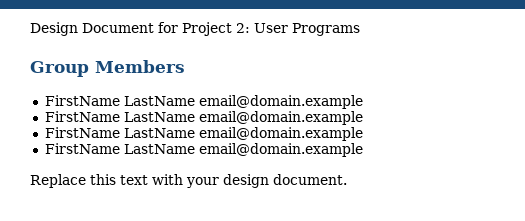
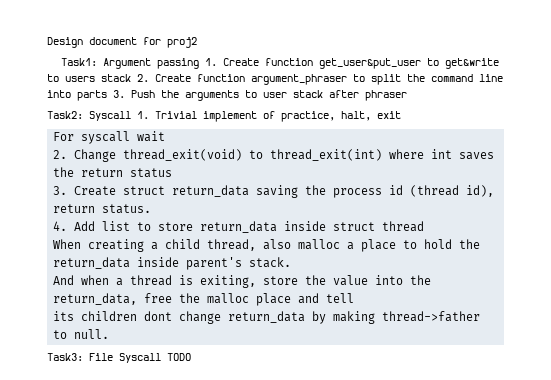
[82,22,360,36] [30,60,185,77] [44,95,363,109] [44,111,363,125] [44,127,363,141] [44,143,363,157] [30,174,347,188] Document for Project 2: User Programs // Group Members // FirstName LastName email@domain.example // FirstName LastName email@domain.example // FirstName LastName email@domain.example // FirstName LastName email@domain.example // Replace this text with your design document. -> [89,37,197,48] [61,58,500,69] [47,74,503,85] [47,90,407,101] [47,111,401,122] [53,131,166,144] [53,149,495,162] [53,167,173,178] [53,185,495,198] [53,204,152,214] [53,221,425,233] [53,239,481,252] [53,257,292,270] [53,275,432,288] [53,293,355,306] [53,311,481,324] [53,329,110,339] [47,353,191,363] document for proj2 // Task1: Argument passing 1. Create function get_user&put_user to get&write to users stack 2. Create function argument_phraser to split the command line into parts 3. Push the arguments to user stack after phraser // Task2: Syscall 1. Trivial implement of practice, halt, exit // For syscall wait // 2. Change thread_exit(void) to thread_exit(int) where int saves the return status // 3. Create struct return_data saving the process id (thread id), return status. // 4. Add list to store return_data inside struct thread // When creating a child thread, also malloc a place to hold the return_data inside parent's stack. // And when a thread is exiting, store the value into the return_data, free the malloc place and tell // its children dont change return_data by making thread->father to null. // Task3: File Syscall TODO

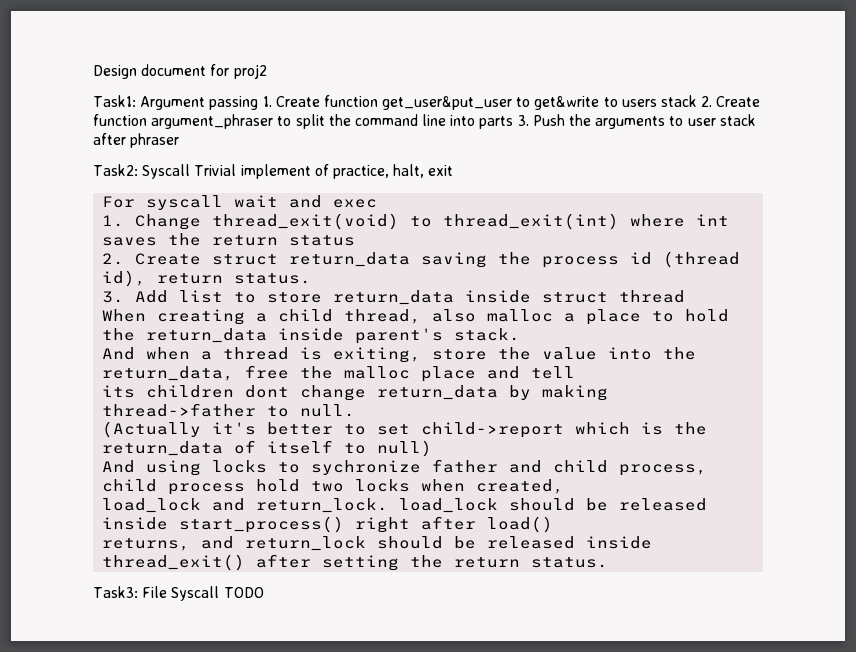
[137,111,149,119] 1. -> (191, 171) none
[53,150,68,159] // 2. -> [289,195,378,208] [102,215,125,227] and exec // 1.
[53,186,68,195] 3. -> [102,253,125,265] 2.
[53,221,68,231] 4. -> [102,291,125,303] 3.
(110, 334) none -> [102,421,708,438] [102,440,433,457] [102,459,708,476] [102,479,565,495] [102,498,708,513] [102,516,554,533] [102,536,653,551] [102,554,609,571] // (Actually it's better to set child->report which is the return_data of itself to null) // And using locks to sychronize father and child process, child process hold two locks when created, // load_lock and return_lock. load_lock should be released inside start_process() right after load() // returns, and return_lock should be released inside thread_exit() after setting the return status.

